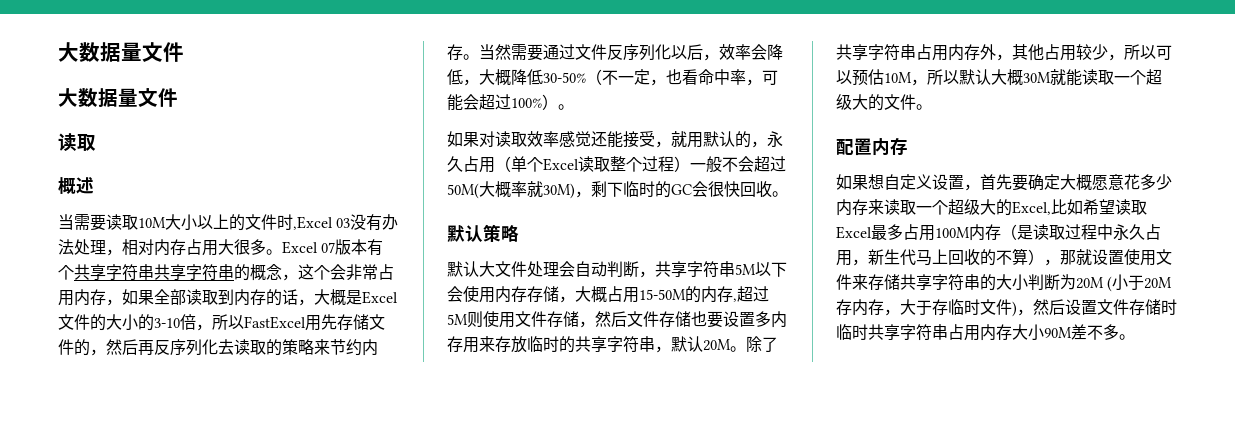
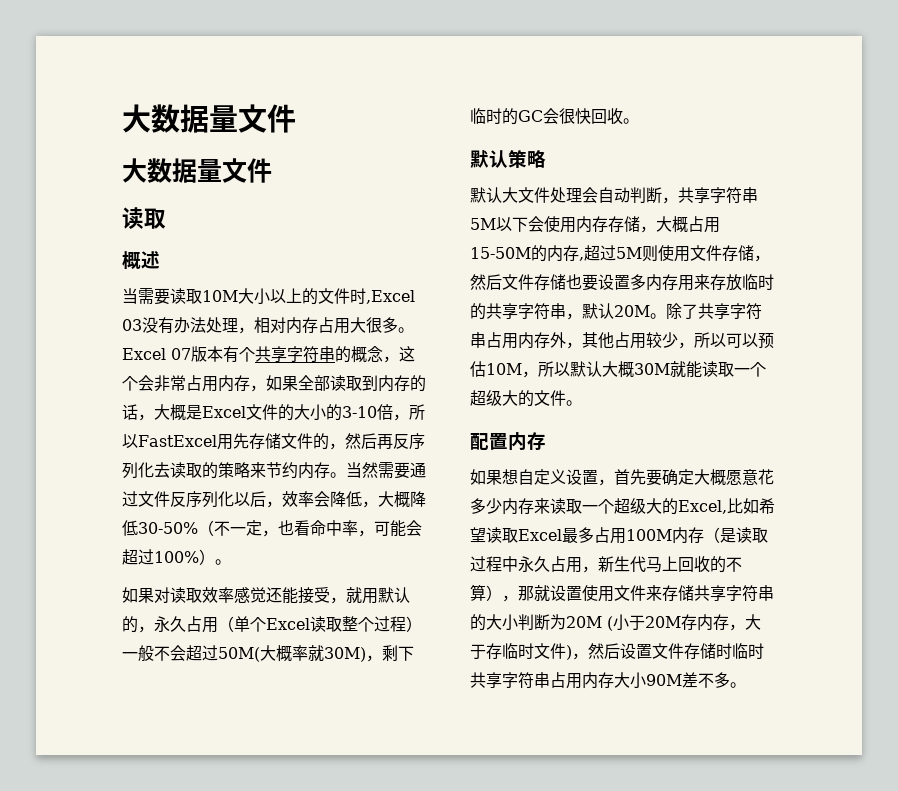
[154,264,234,281] 共享字符串 -> (335, 354) none

